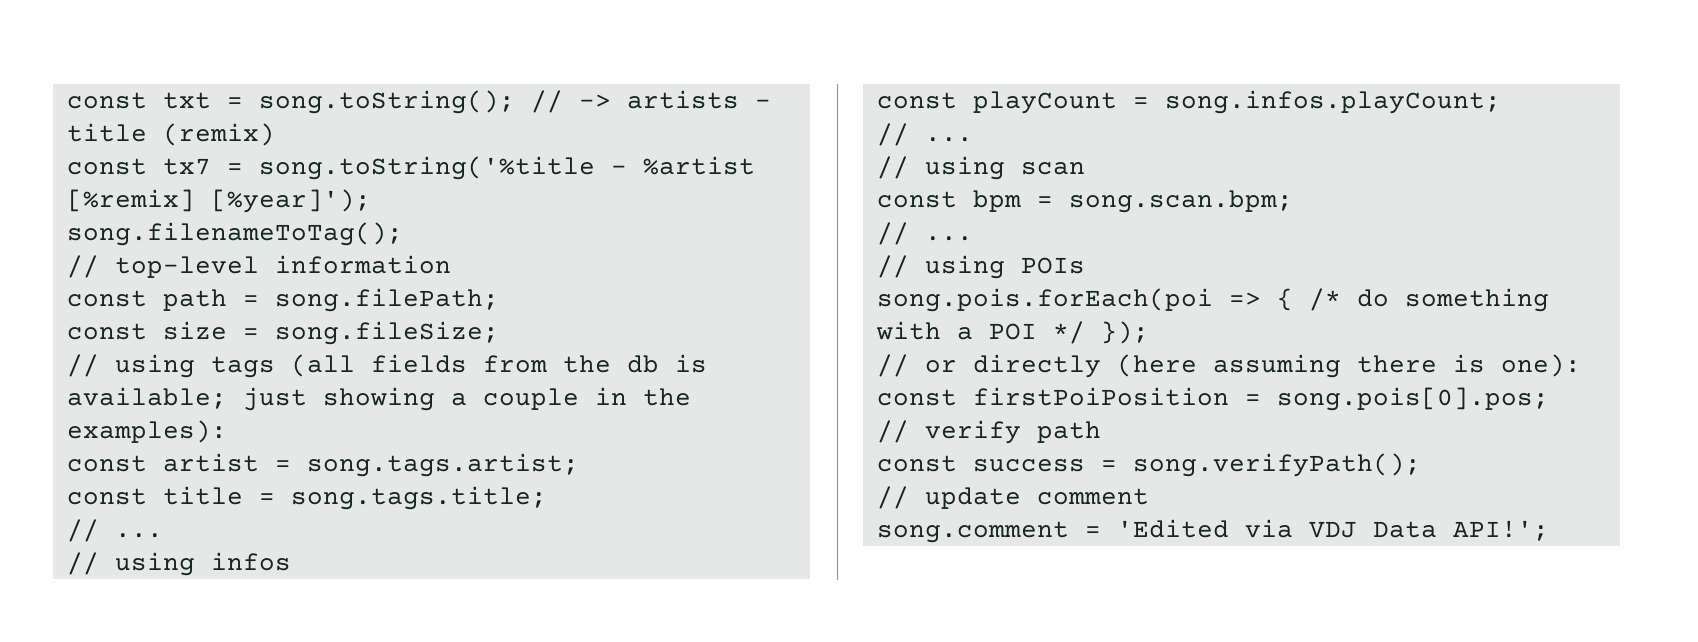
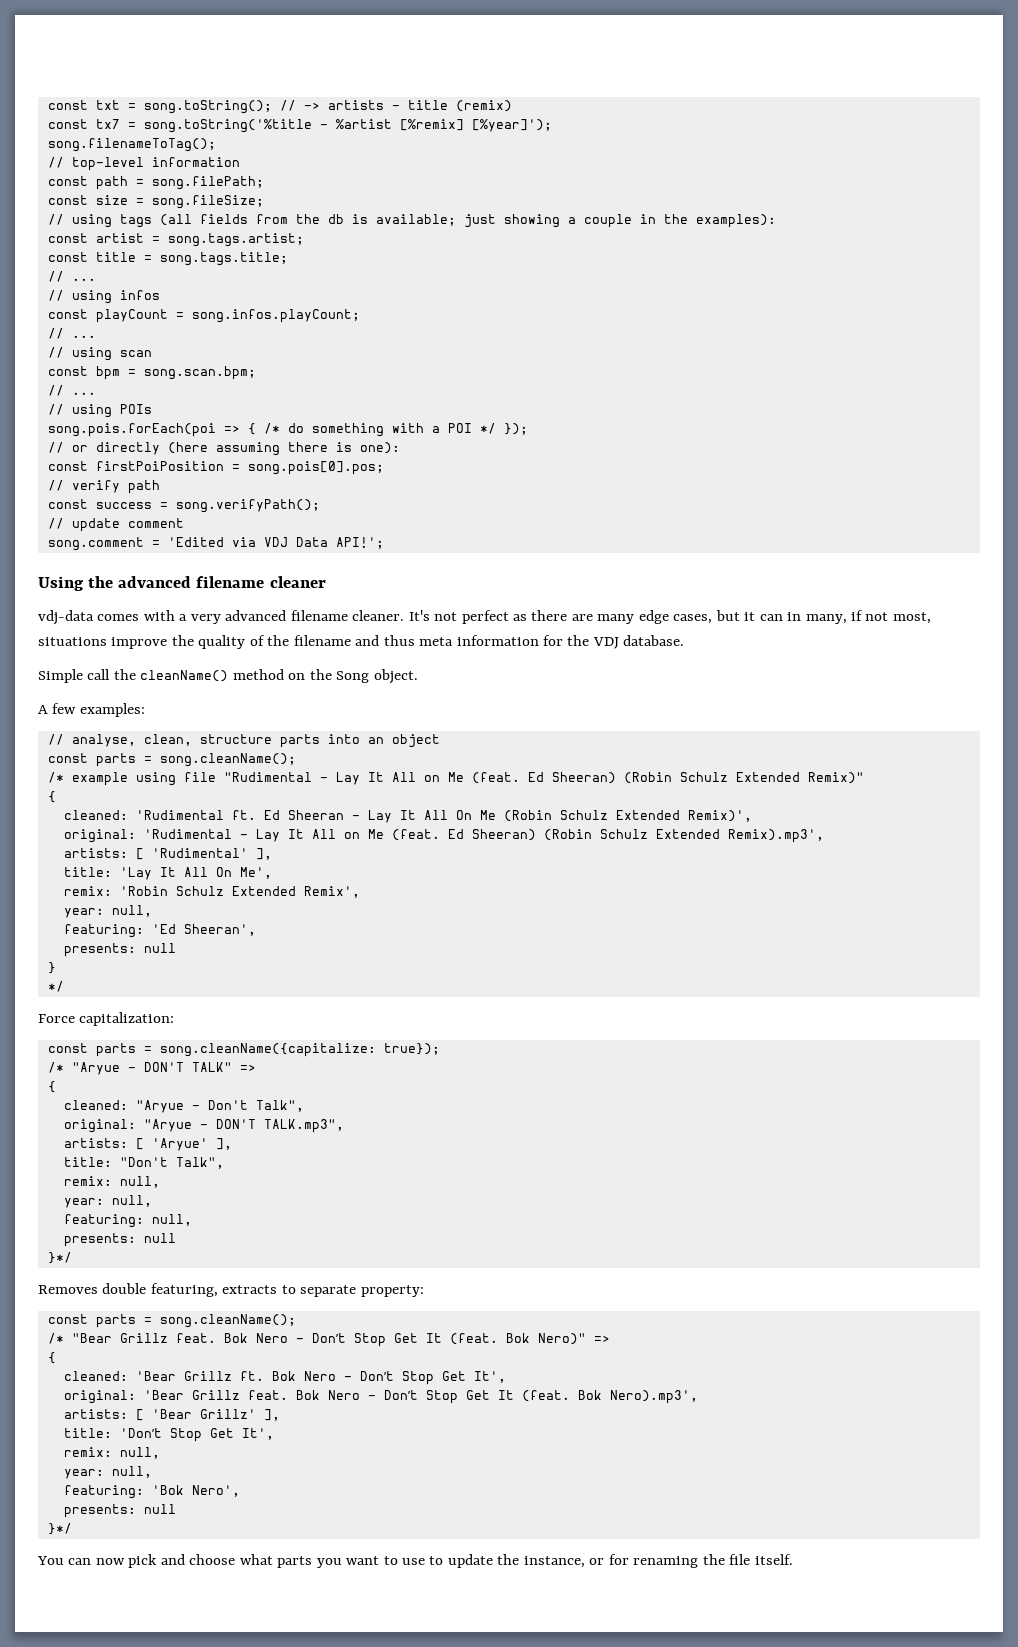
(1549, 530) none -> [38,576,326,591] [38,610,931,625] [38,635,685,649] [38,669,418,684] [38,703,145,717] [47,734,440,748] [47,753,296,767] [47,772,864,786] [47,791,56,803] [63,810,752,823] [63,829,824,843] [63,848,272,860] [63,867,272,880] [63,886,360,898] [63,905,152,918] [63,924,256,938] [63,943,176,957] [47,962,56,974] [47,981,64,992] [38,1012,175,1026] [47,1043,440,1057] [47,1062,256,1075] [47,1081,56,1093] [63,1100,304,1113] [63,1119,344,1133] [63,1138,232,1151] [63,1157,224,1169] [63,1176,160,1188] [63,1195,152,1208] [63,1214,192,1228] [63,1233,176,1247] [47,1252,72,1264] [38,1283,424,1297] [47,1314,296,1328] [47,1333,610,1347] [47,1352,56,1364] [63,1371,506,1385] [63,1390,698,1404] [63,1409,280,1421] [63,1428,274,1442] [63,1447,160,1459] [63,1466,152,1479] [63,1485,240,1499] [63,1504,176,1518] [47,1523,72,1535] [37,1554,793,1568] // Using the advanced filename cleaner // vdj-data comes with a very advanced filename cleaner. It's not perfect as there are many edge cases, but it can in many, if not most, situations improve the quality of the filename and thus meta information for the VDJ database. // Simple call the cleanName() method on the Song object. // A few examples: // // analyse, clean, structure parts into an object // const parts = song.cleanName(); // /* example using file "Rudimental - Lay It All on Me (feat. Ed Sheeran) (Robin Schulz Extended Remix)" // { // cleaned: 'Rudimental ft. Ed Sheeran - Lay It All On Me (Robin Schulz Extended Remix)', // original: 'Rudimental - Lay It All on Me (feat. Ed Sheeran) (Robin Schulz Extended Remix).mp3', // artists: [ 'Rudimental' ], // title: 'Lay It All On Me', // remix: 'Robin Schulz Extended Remix', // year: null, // featuring: 'Ed Sheeran', // presents: null // } // */ // Force capitalization: // const parts = song.cleanName({capitalize: true}); // /* "Aryue - DON'T TALK" => // { // cleaned: "Aryue - Don't Talk", // original: "Aryue - DON'T TALK.mp3", // artists: [ 'Aryue' ], // title: "Don't Talk", // remix: null, // year: null, // featuring: null, // presents: null // }*/ // Removes double featuring, extracts to separate property: // const parts = song.cleanName(); // /* "Bear Grillz feat. Bok Nero - Don’t Stop Get It (feat. Bok Nero)" => // { // cleaned: 'Bear Grillz ft. Bok Nero - Don’t Stop Get It', // original: 'Bear Grillz feat. Bok Nero - Don’t Stop Get It (feat. Bok Nero).mp3', // artists: [ 'Bear Grillz' ], // title: 'Don’t Stop Get It', // remix: null, // year: null, // featuring: 'Bok Nero', // presents: null // }*/ // You can now pick and choose what parts you want to use to update the instance, or for renaming the file itself.

